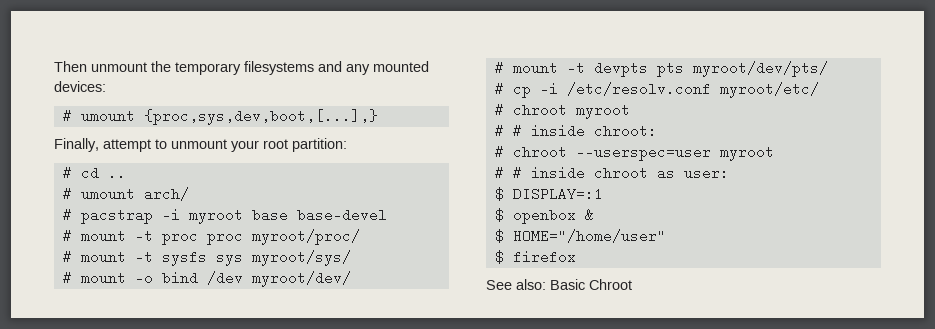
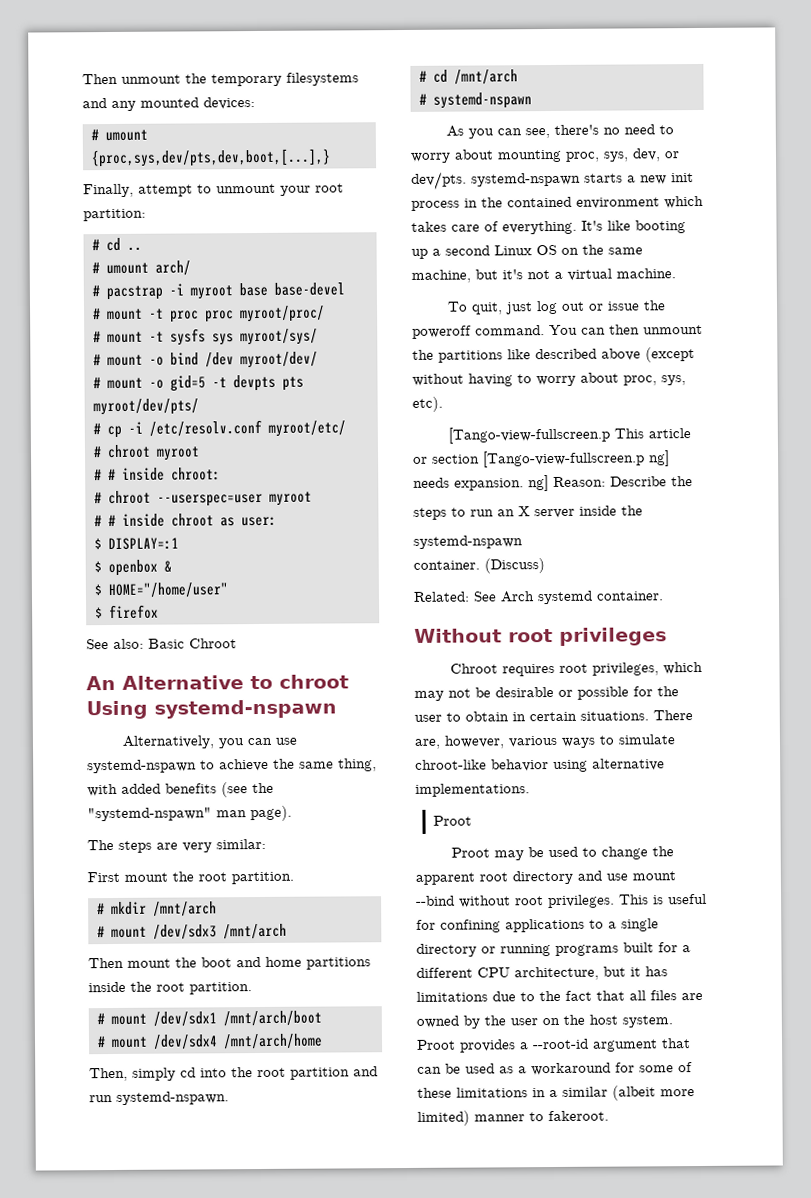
[143,109,378,125] {proc,sys,dev,boot,[...],} -> [91,148,331,168] {proc,sys,dev/pts,dev,boot,[...],}
(558, 68) none -> [149,375,206,392] -o gid=5
(632, 284) none -> [86,674,349,691] [86,699,337,720] [122,735,298,749] [87,758,377,774] [87,782,274,798] [87,805,292,822] [87,838,266,853] [87,871,294,885] [97,901,217,917] [97,923,287,940] [88,956,371,970] [88,981,252,995] [97,1010,322,1027] [97,1033,323,1050] [89,1066,378,1082] [89,1091,229,1105] [419,69,518,85] [419,92,532,109] [446,124,675,139] [410,148,680,163] [411,171,694,190] [411,195,704,211] [411,220,686,235] [411,244,643,259] [411,268,676,283] [447,300,667,315] [412,324,703,339] [412,347,695,363] [412,372,686,387] [412,396,443,412] [448,426,692,444] [413,450,670,468] [413,475,693,492] [413,505,643,520] [413,535,523,549] [413,558,545,574] [413,590,664,605] [414,627,667,646] [450,661,704,677] [414,686,679,701] [414,710,693,722] [414,734,675,749] [415,758,665,772] [415,783,530,797] [432,815,472,826] [451,846,675,861] [415,870,676,885] [416,893,707,909] [416,918,659,933] [416,942,691,957] [416,966,668,981] [416,990,703,1002] [416,1014,673,1029] [417,1038,691,1053] [417,1062,693,1076] [417,1085,695,1101] [417,1110,609,1126] // An Alternative to chroot Using systemd-nspawn // Alternatively, you can use systemd-nspawn to achieve the same thing, with added benefits (see the "systemd-nspawn" man page). // The steps are very similar: // First mount the root partition. // # mkdir /mnt/arch // # mount /dev/sdx3 /mnt/arch // Then mount the boot and home partitions inside the root partition. // # mount /dev/sdx1 /mnt/arch/boot // # mount /dev/sdx4 /mnt/arch/home // Then, simply cd into the root partition and run systemd-nspawn. // # cd /mnt/arch // # systemd-nspawn // As you can see, there's no need to worry about mounting proc, sys, dev, or dev/pts. systemd-nspawn starts a new init process in the contained environment which takes care of everything. It's like booting up a second Linux OS on the same machine, but it's not a virtual machine. // To quit, just log out or issue the poweroff command. You can then unmount the partitions like described above (except without having to worry about proc, sys, etc). // [Tango-view-fullscreen.p This article or section [Tango-view-fullscreen.p ng] needs expansion. ng] Reason: Describe the // steps to run an X server inside the // systemd-nspawn // container. (Discuss) // Related: See Arch systemd container. // Without root privileges // Chroot requires root privileges, which may not be desirable or possible for the user to obtain in certain situations. There are, however, various ways to simulate chroot-like behavior using alternative implementations. // Proot // Proot may be used to change the apparent root directory and use mount --bind without root privileges. This is useful for confining applications to a single directory or running programs built for a different CPU architecture, but it has limitations due to the fact that all files are owned by the user on the host system. Proot provides a --root-id argument that can be used as a workaround for some of these limitations in a similar (albeit more limited) manner to fakeroot.

